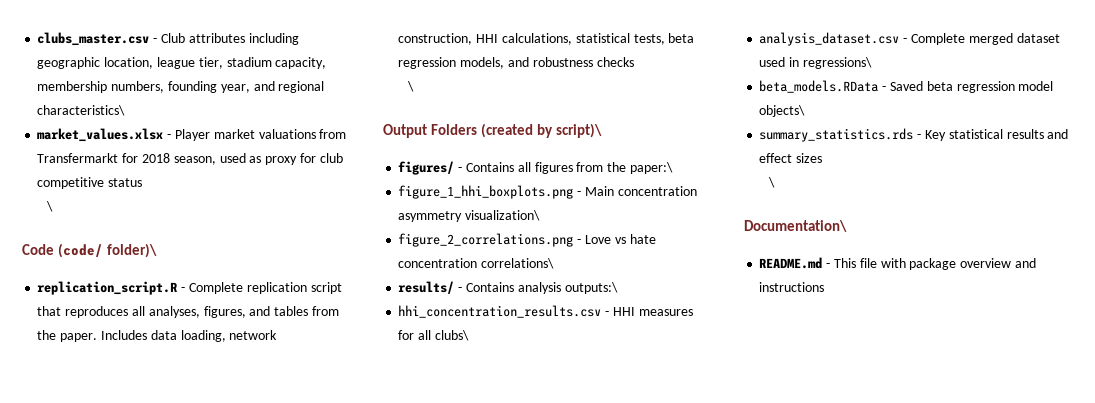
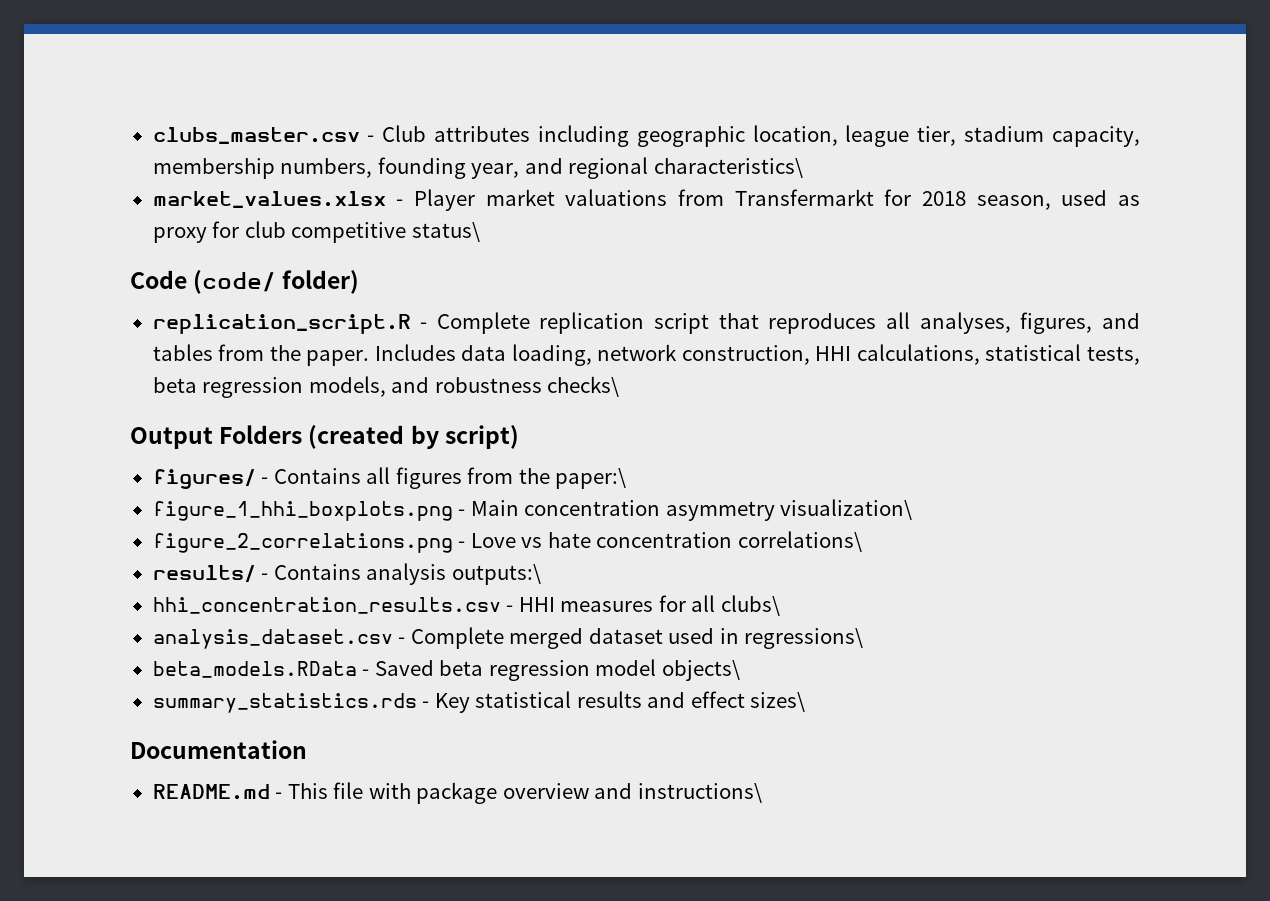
[108,178,143,187] [46,201,54,212] status // \ -> [411,222,480,242] status\
[106,243,157,258] folder)\ -> [282,270,360,294] folder)
[596,57,634,67] [407,81,415,92] checks // \ -> [547,376,620,397] checks\
[555,123,602,138] script)\ -> [444,425,519,449] script)
[796,153,823,163] [768,177,776,188] [744,220,847,232] sizes // \ // Documentation\ -> [750,692,806,712] [130,740,307,759] sizes\ // Documentation
[759,282,825,292] instructions -> [637,783,762,803] instructions\

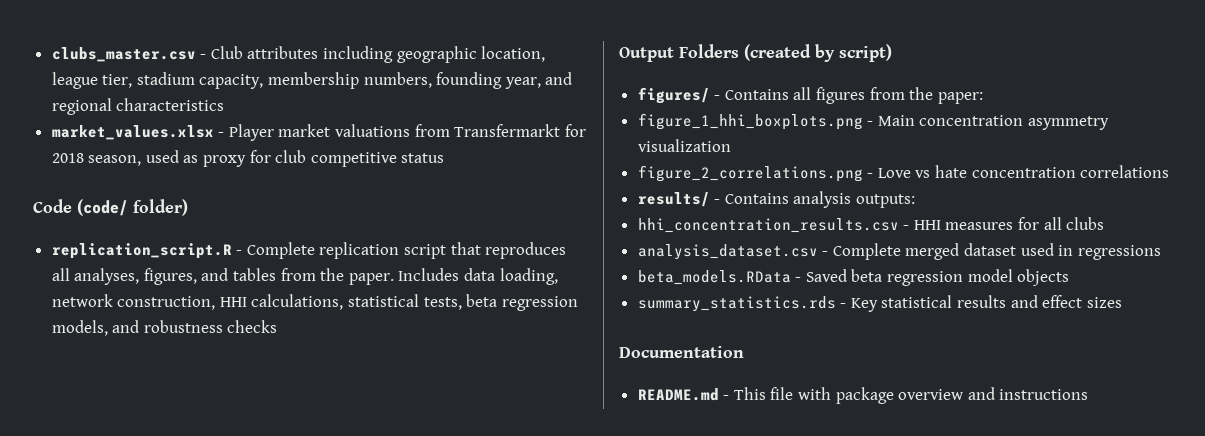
[653,158,803,178] characteristics\ -> [116,98,225,111] characteristics
[411,222,480,242] status\ -> [401,153,445,163] status
[547,376,620,397] checks\ -> [227,320,278,333] checks
[555,468,627,489] paper:\ -> [937,92,983,104] paper:
[780,499,913,520] visualization\ -> [637,139,731,152] visualization
[737,531,862,552] correlations\ -> [1080,165,1170,178] correlations
[451,564,541,585] outputs:\ -> [856,194,916,208] outputs:
[720,595,780,616] clubs\ -> [1066,217,1105,230] clubs
[744,628,864,649] regressions\ -> [1077,245,1161,260] regressions
[661,660,740,681] objects\ -> [1017,269,1070,286] objects
[750,692,806,712] sizes\ -> [1086,297,1122,308] sizes
[637,783,762,803] instructions\ -> [999,389,1089,400] instructions

